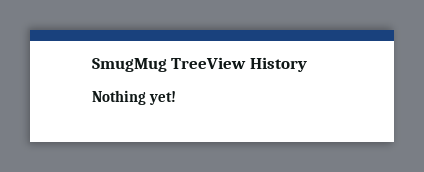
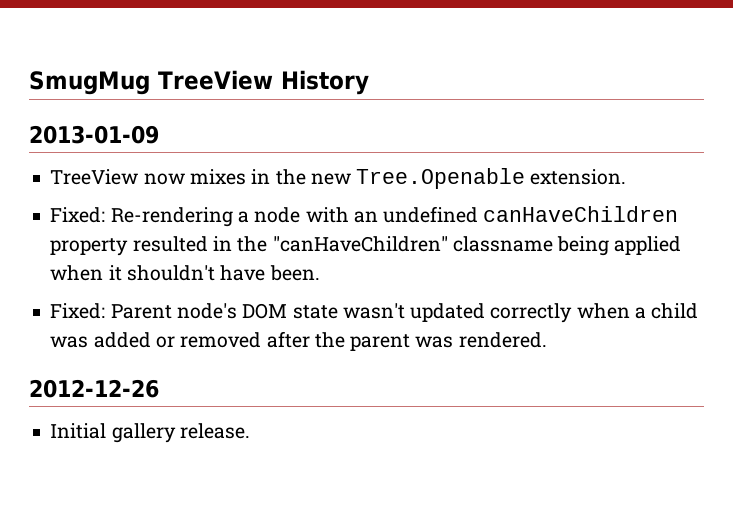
[92,90,177,105] Nothing yet! -> [29,125,159,144] [50,168,627,189] [50,206,679,227] [50,236,682,256] [50,265,320,281] [50,303,699,323] [50,331,547,351] [29,379,159,398] [50,423,250,443] 2013-01-09 // TreeView now mixes in the new Tree.Openable extension. // Fixed: Re-rendering a node with an undefined canHaveChildren property resulted in the "canHaveChildren" classname being applied when it shouldn't have been. // Fixed: Parent node's DOM state wasn't updated correctly when a child was added or removed after the parent was rendered. // 2012-12-26 // Initial gallery release.

